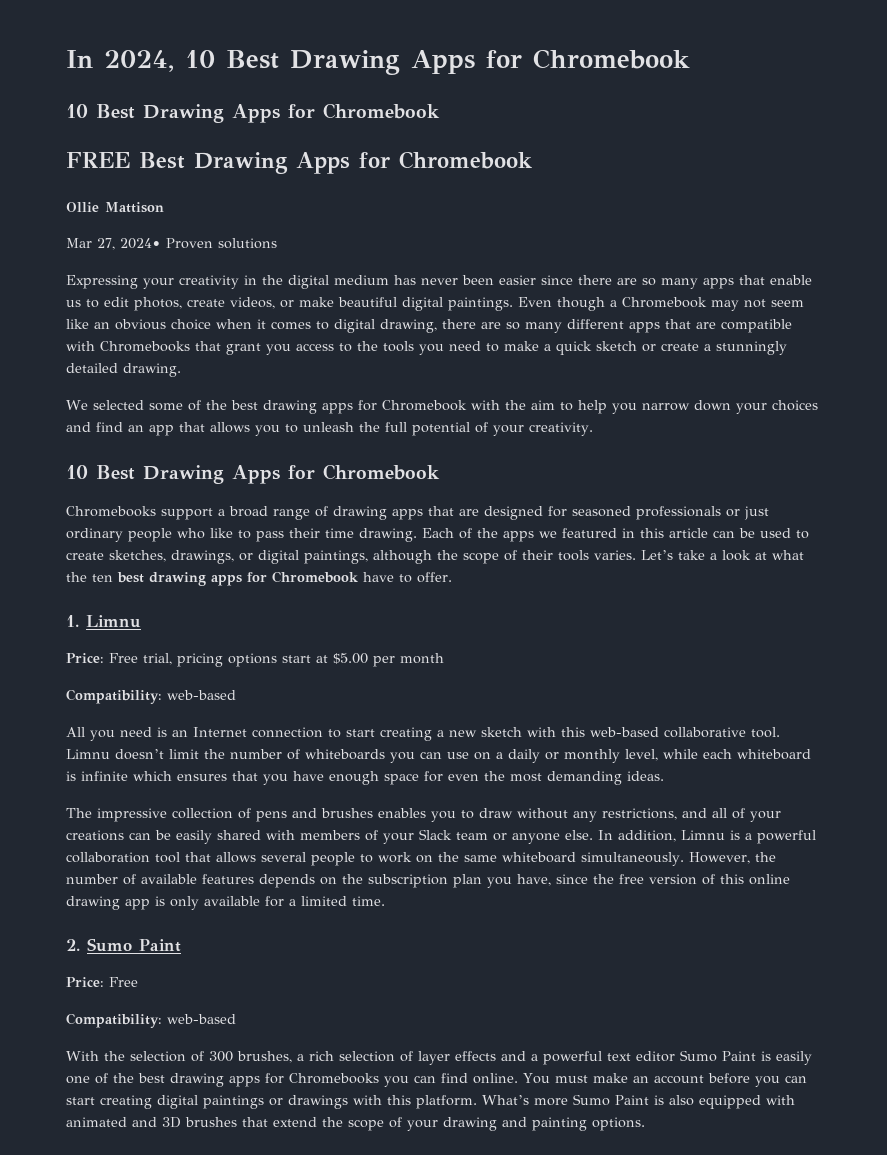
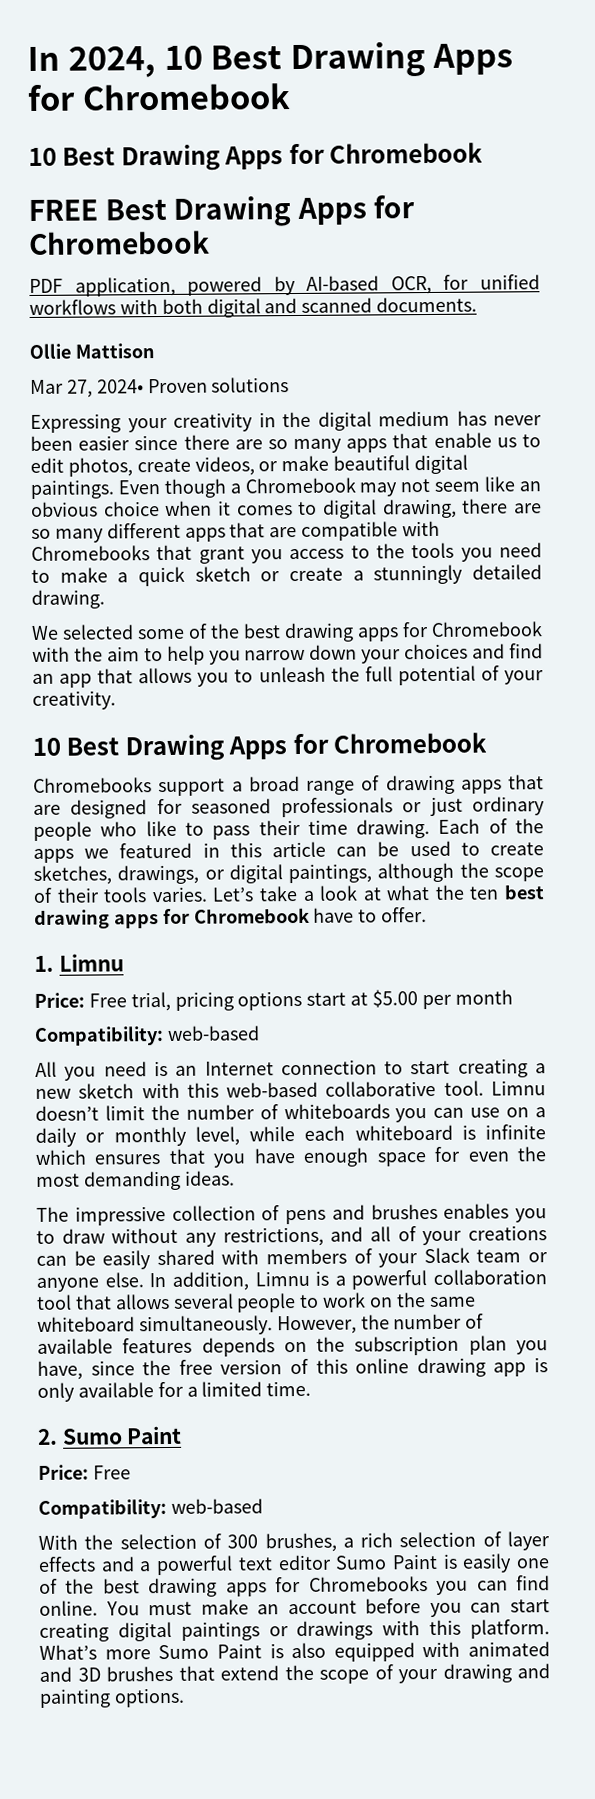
(532, 160) none -> [29,274,540,297] [29,296,478,318] // PDF application, powered by AI-based OCR, for unified workflows with both digital and scanned documents.

